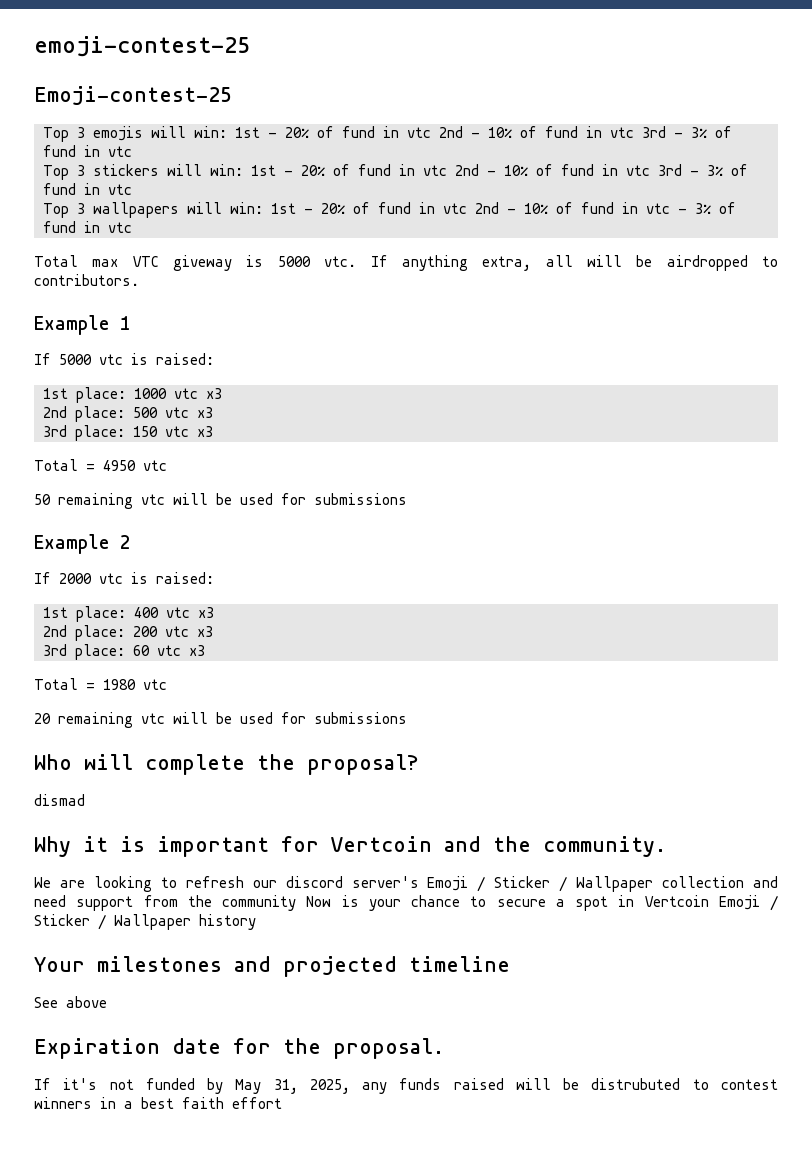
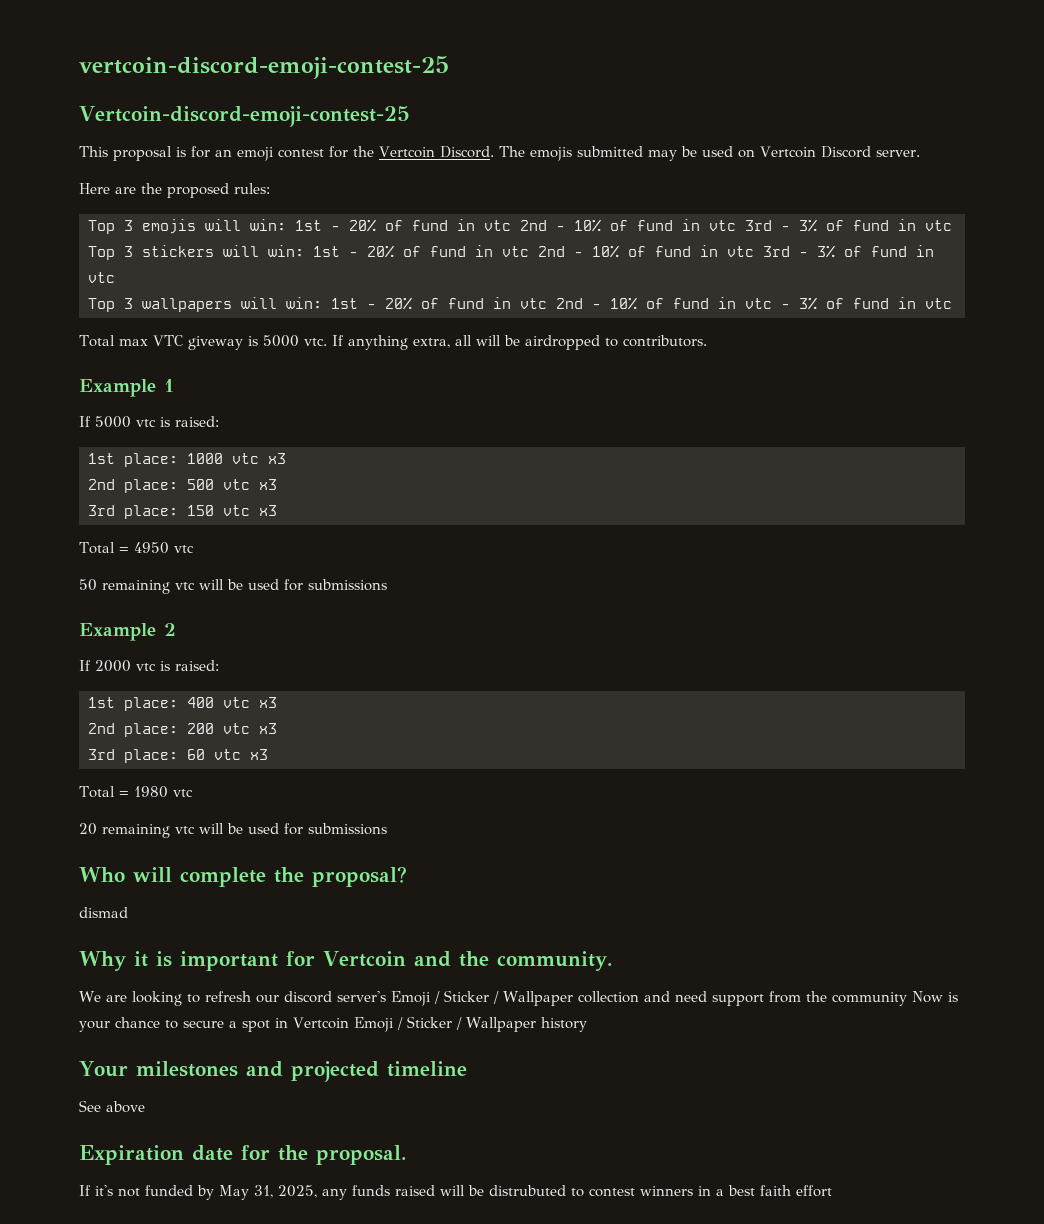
[34,36,250,57] [34,86,232,106] emoji-contest-25 // Emoji-contest-25 -> [79,56,449,79] [79,106,410,127] [79,146,920,161] [79,183,270,198] vertcoin-discord-emoji-contest-25 // Vertcoin-discord-emoji-contest-25 // This proposal is for an emoji contest for the Vertcoin Discord. The emojis submitted may be used on Vertcoin Discord server. // Here are the proposed rules:

